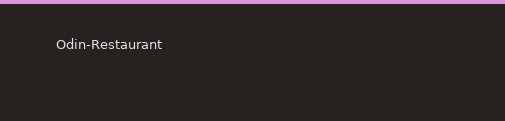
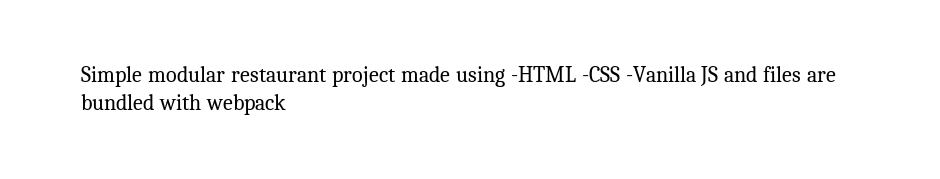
[56,38,162,49] Odin-Restaurant -> [81,66,837,87] [81,94,286,115] Simple modular restaurant project made using -HTML -CSS -Vanilla JS and files are bundled with webpack

